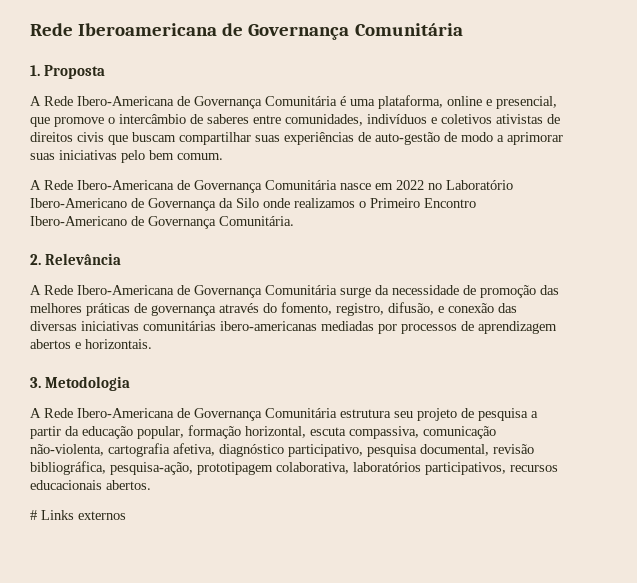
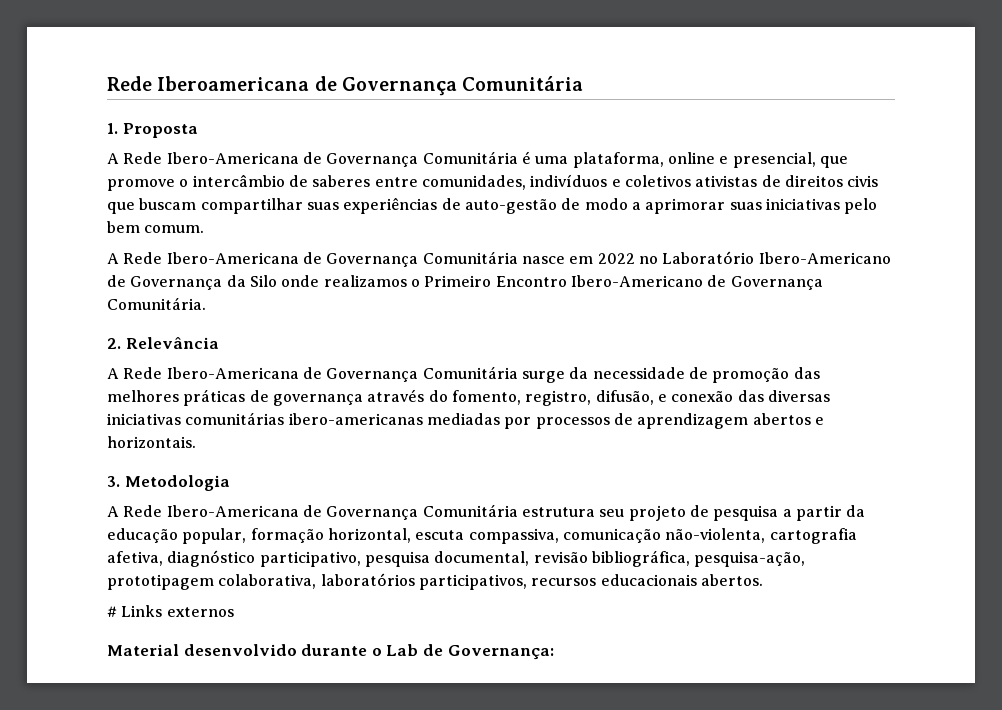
(126, 515) none -> [107,644,554,660] // Material desenvolvido durante o Lab de Governança:

